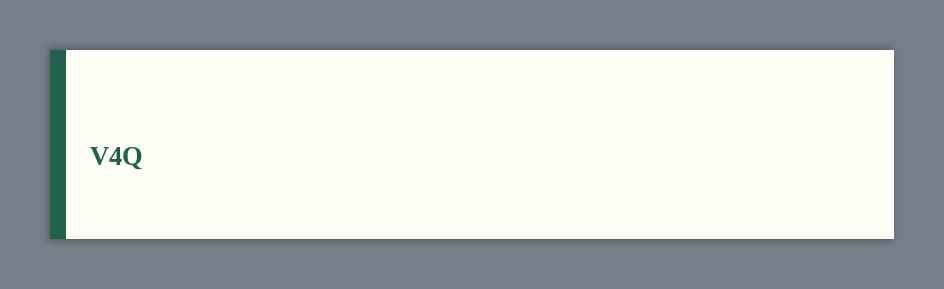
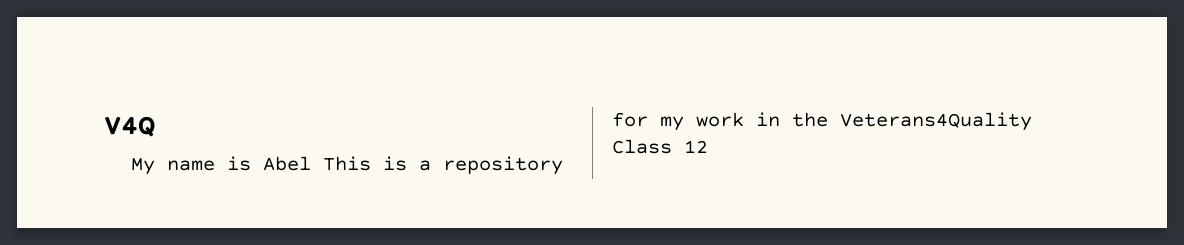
(143, 158) none -> [130,156,563,175] [612,112,1032,131] [612,139,708,154] // My name is Abel This is a repository for my work in the Veterans4Quality Class 12

